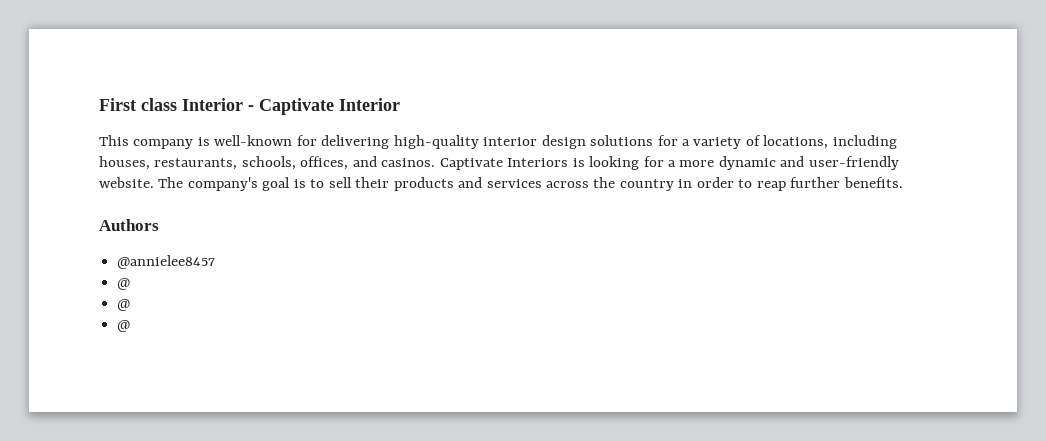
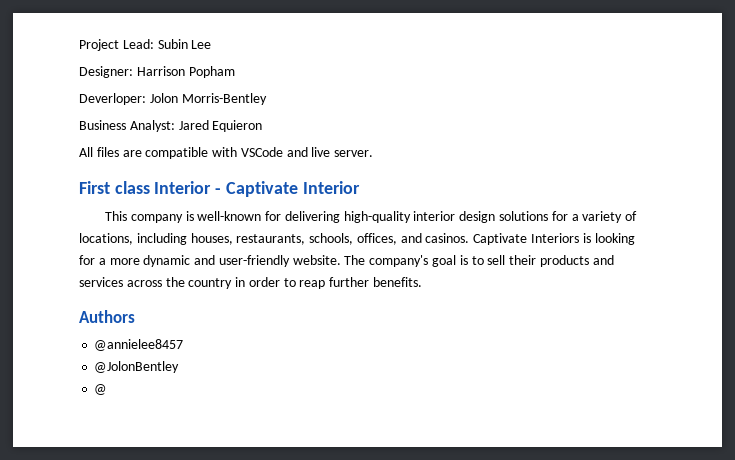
(99, 104) none -> [79,39,212,51] [79,66,235,78] [79,93,267,105] [79,120,263,132] [79,147,374,159] Project Lead: Subin Lee // Designer: Harrison Popham // Deverloper: Jolon Morris-Bentley // Business Analyst: Jared Equieron // All files are compatible with VSCode and live server. //
[117,278,131,290] [117,299,131,311] [117,320,131,332] @ // @ // @ -> [94,361,180,373] [94,384,108,395] @JolonBentley // @

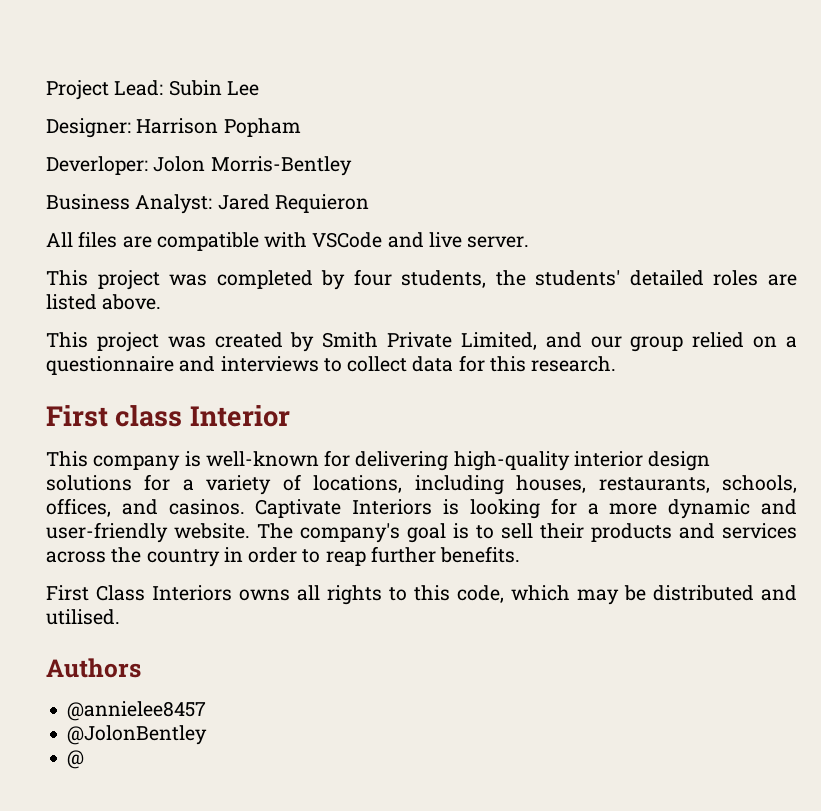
[212,120,263,132] Equieron -> [274,194,369,213] Requieron
(374, 153) none -> [46,269,797,290] [46,294,162,310] [46,332,797,352] [46,355,617,375] // This project was completed by four students, the students' detailed roles are listed above. // This project was created by Smith Private Limited, and our group relied on a questionnaire and interviews to collect data for this research.
[215,181,360,197] - Captivate Interior -> (290, 416) none
(423, 282) none -> [46,585,797,605] [46,609,120,625] // First Class Interiors owns all rights to this code, which may be distributed and utilised.

